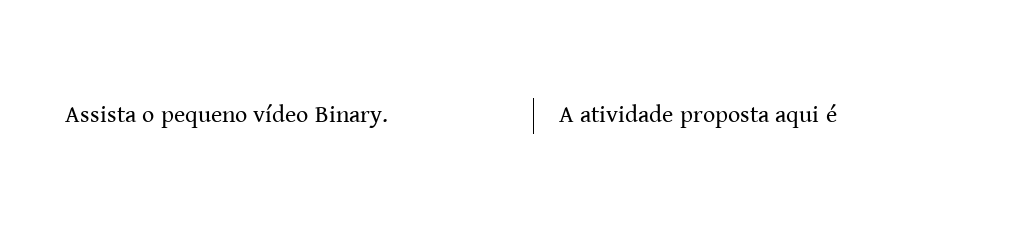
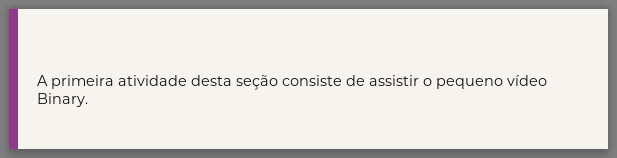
[65,106,137,122] Assista -> [37,75,419,90] A primeira atividade desta seção consiste de assistir
[559,104,837,128] // A atividade proposta aqui é -> (88, 100) none

